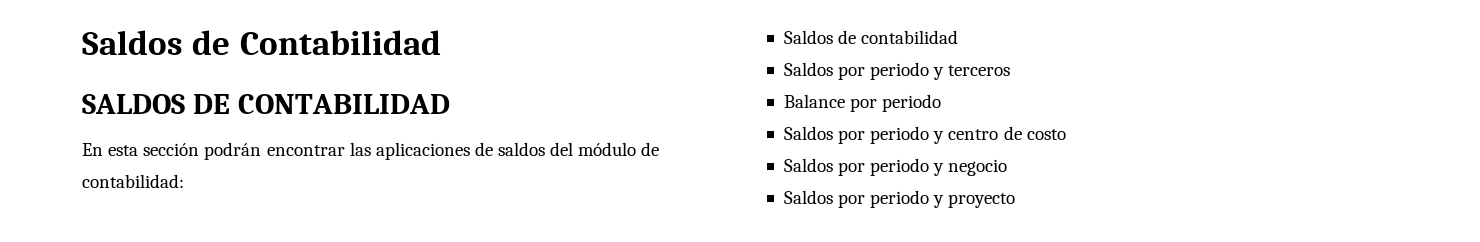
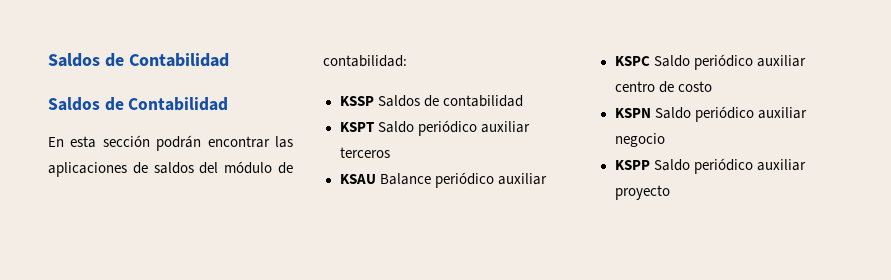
[82,30,441,55] [82,94,450,114] Saldos de Contabilidad // SALDOS DE CONTABILIDAD -> [48,53,229,67] [48,97,229,111] Saldos de Contabilidad // Saldos de Contabilidad
(184, 181) none -> [339,96,374,106] KSSP
[783,62,1011,80] [783,94,942,112] [783,126,1066,144] [783,158,1008,176] [783,190,945,208] Saldos por periodo y terceros // Balance por periodo // Saldos por periodo y centro de costo // Saldos por periodo y negocio // Saldos por periodo y -> [339,120,530,136] [339,147,390,158] [339,172,547,188] [614,54,806,70] [614,81,712,93] [614,106,807,122] [614,133,665,147] [614,158,806,174] KSPT Saldo periódico auxiliar terceros // KSAU Balance periódico auxiliar // KSPC Saldo periódico auxiliar centro de costo // KSPN Saldo periódico auxiliar negocio // KSPP Saldo periódico auxiliar

